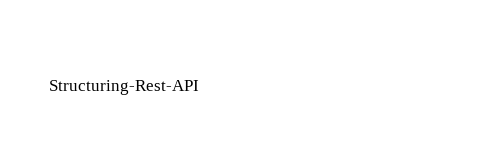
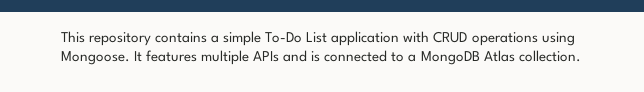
[49,80,199,95] Structuring-Rest-API -> [61,31,575,46] [61,50,581,65] This repository contains a simple To-Do List application with CRUD operations using Mongoose. It features multiple APIs and is connected to a MongoDB Atlas collection.

